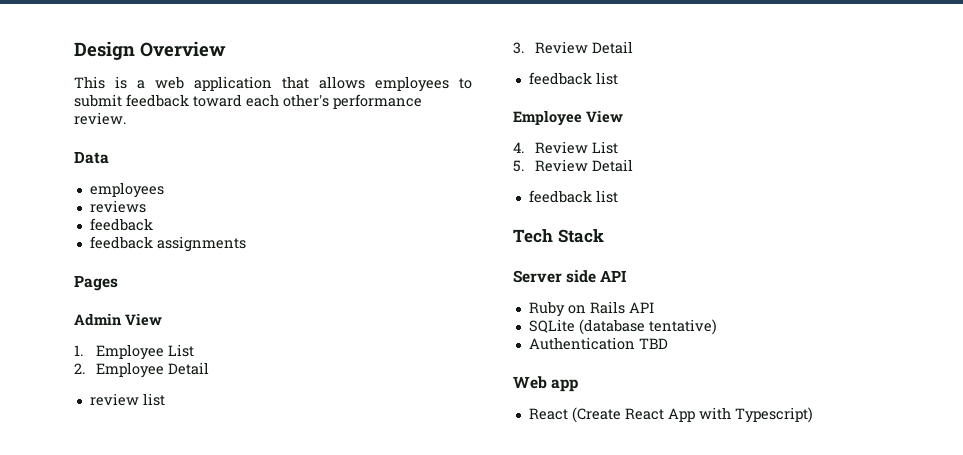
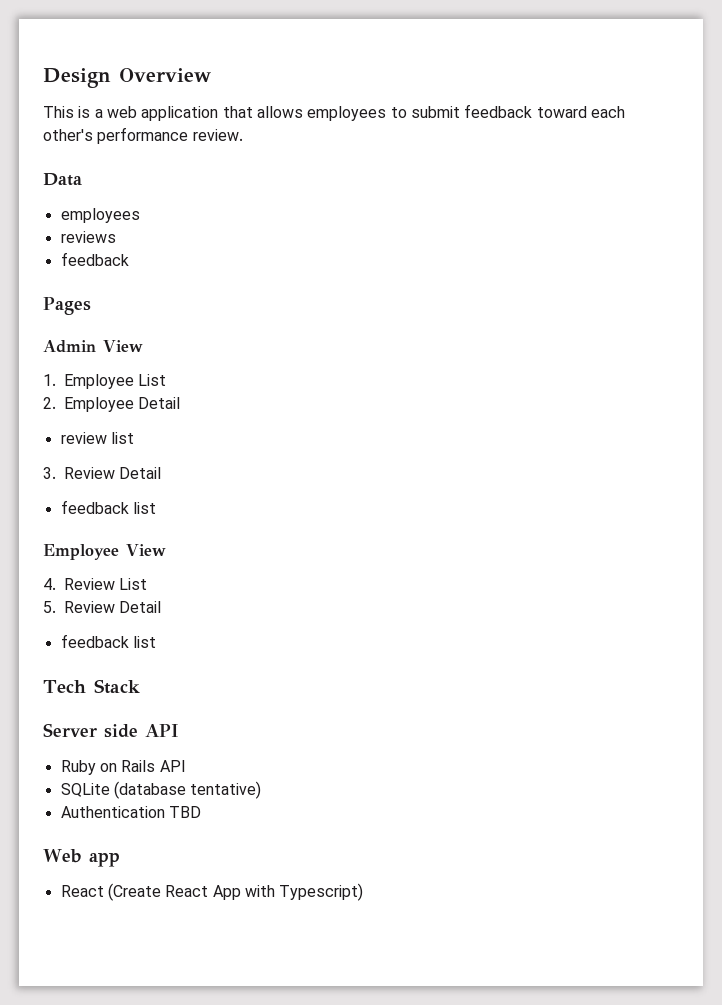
[89,236,246,252] // feedback assignments -> (129, 259) none

